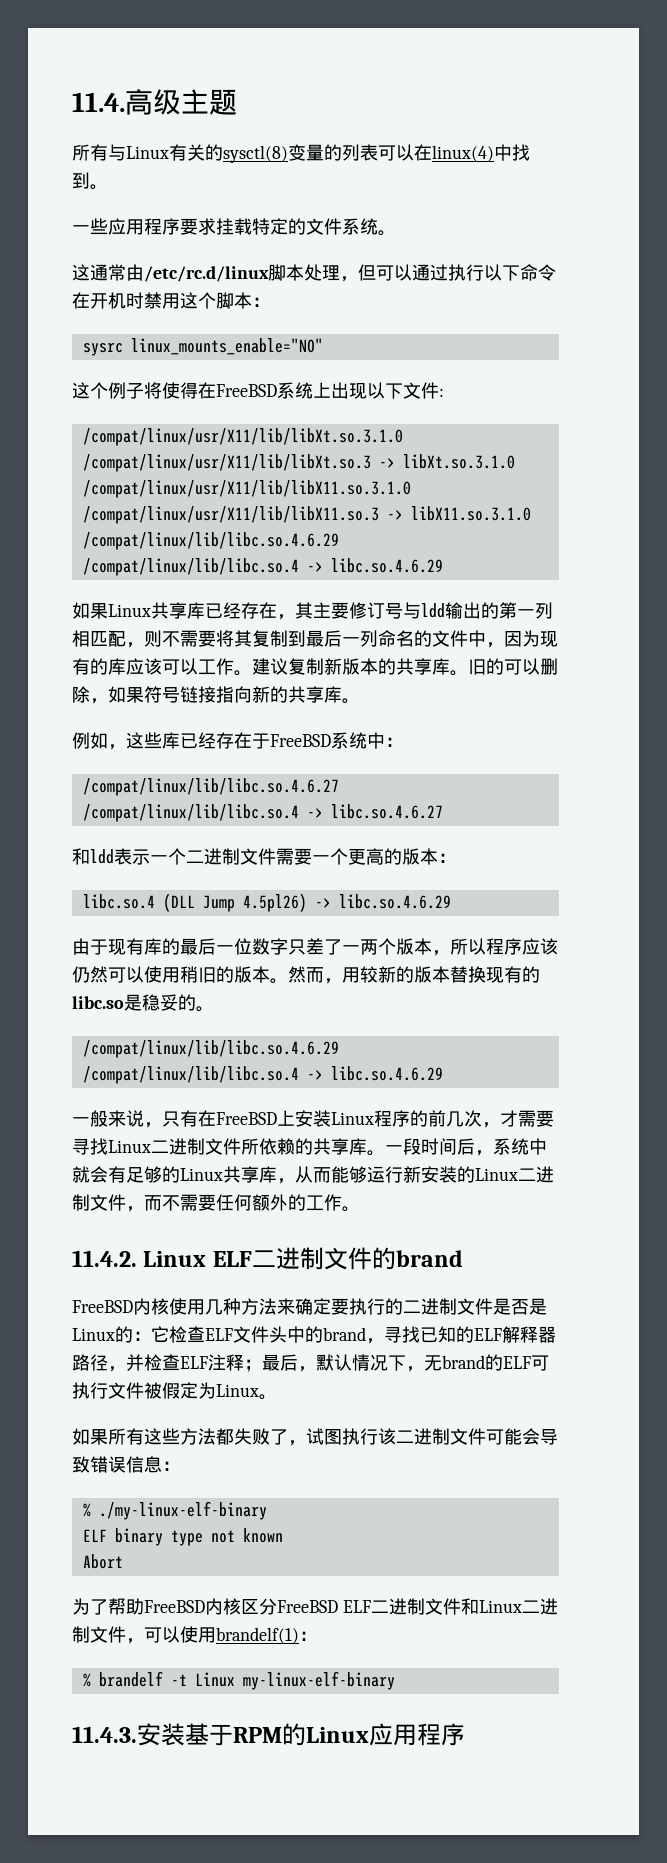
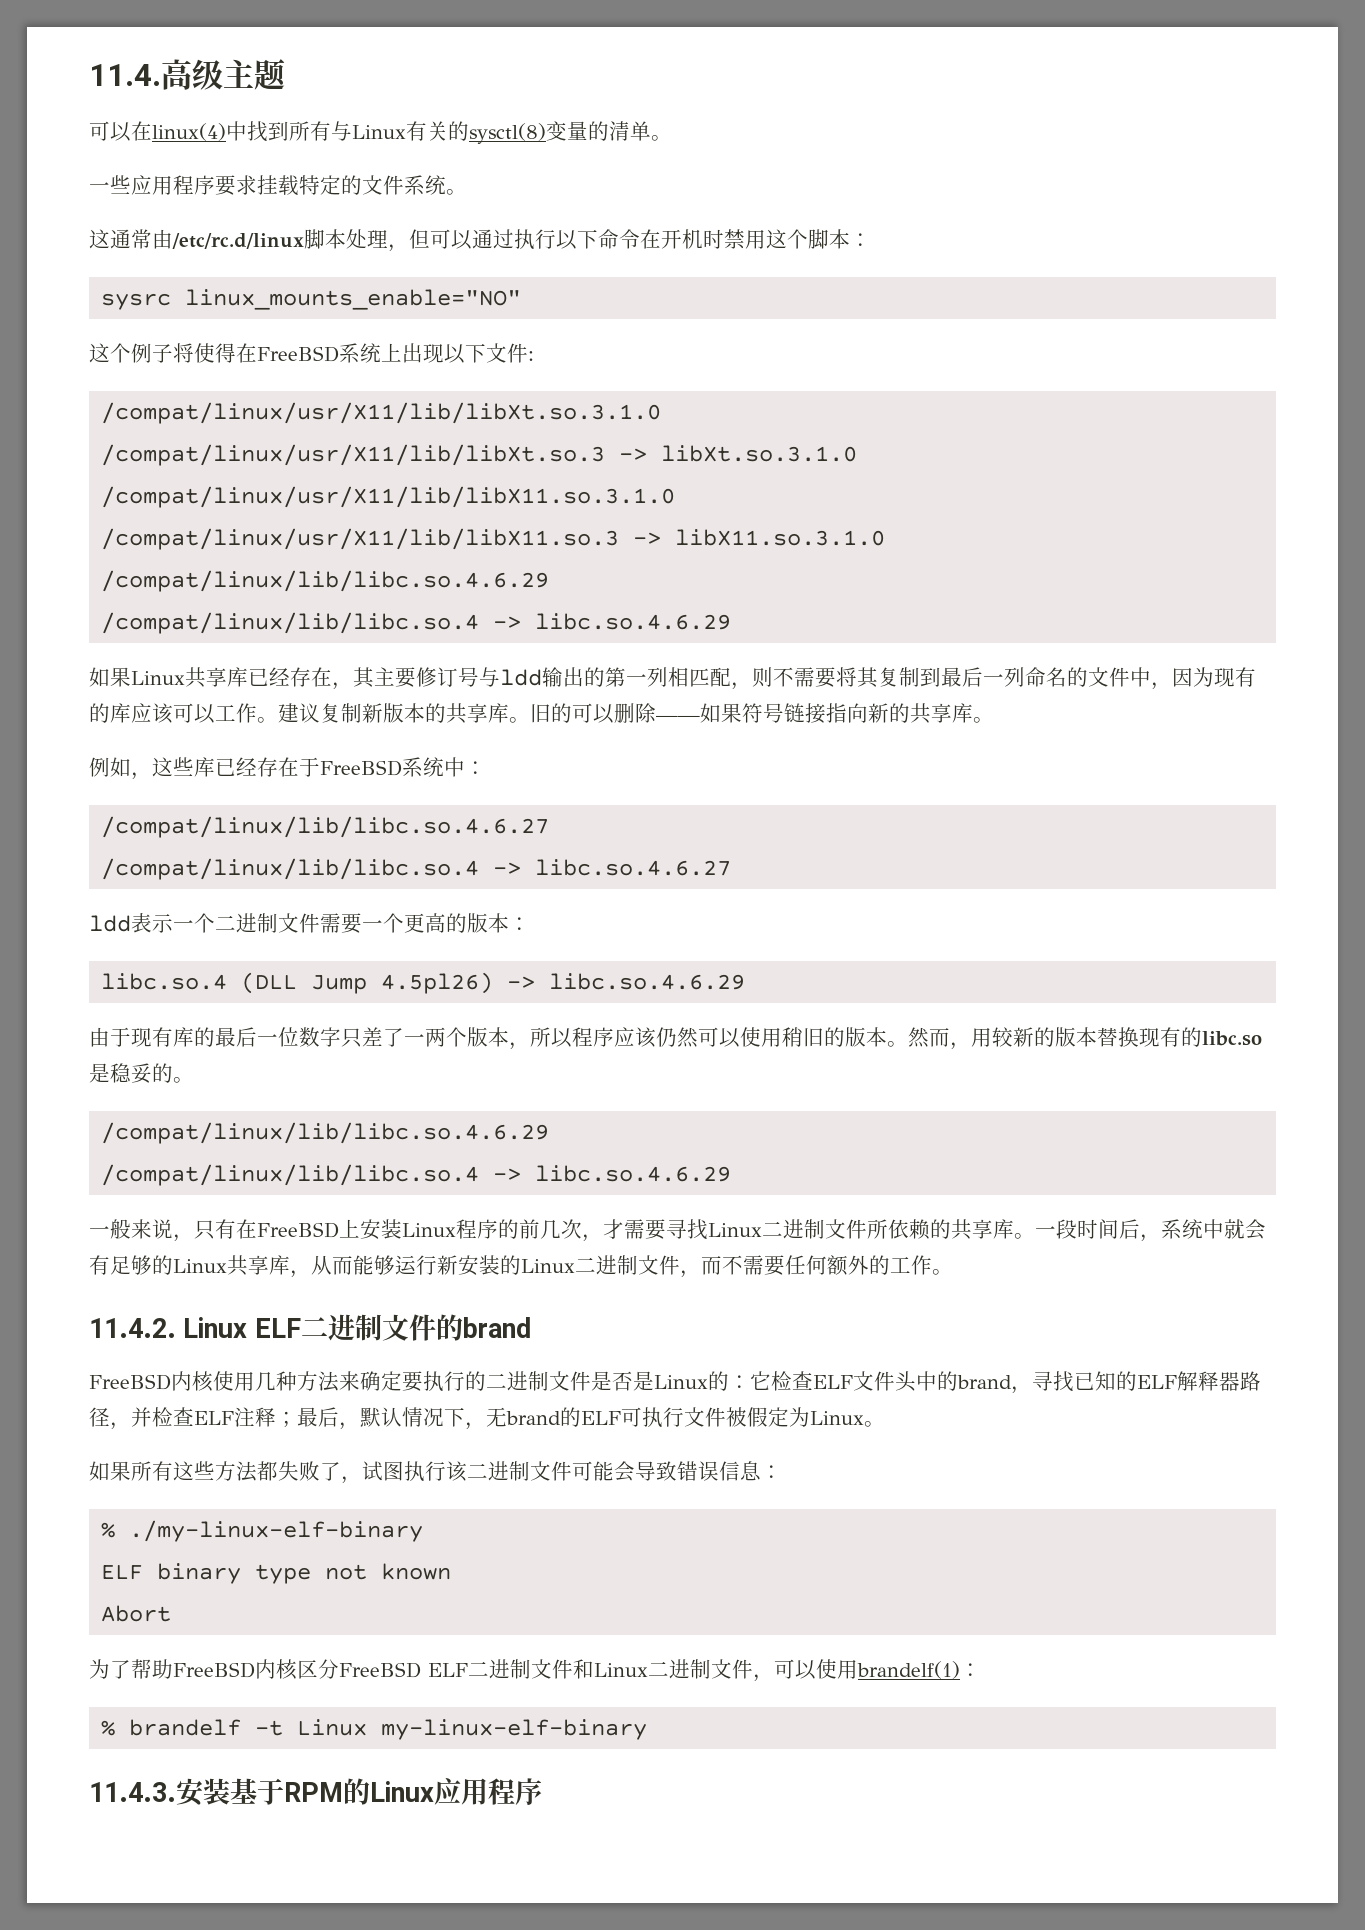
(237, 102) none -> [89,121,289,142] 可以在linux(4)中找到
[342,144,530,162] [72,172,90,189] 列表可以在linux(4)中找到 -> [609,121,651,141] 清单
[90,698,108,704] ， -> [656,715,700,721] ——
[72,848,90,865] 和 -> (732, 867) none

